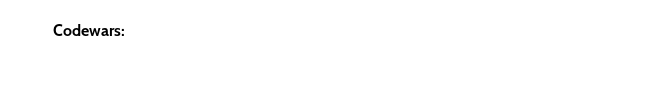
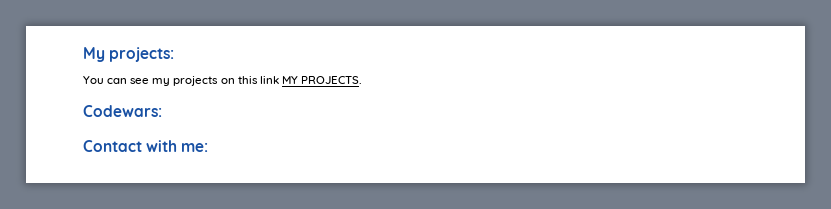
[53,24,125,36] Codewars: -> [83,47,175,62] [83,76,362,86] [83,105,162,117] [83,140,209,152] My projects: // You can see my projects on this link MY PROJECTS. // Codewars: // Contact with me:

